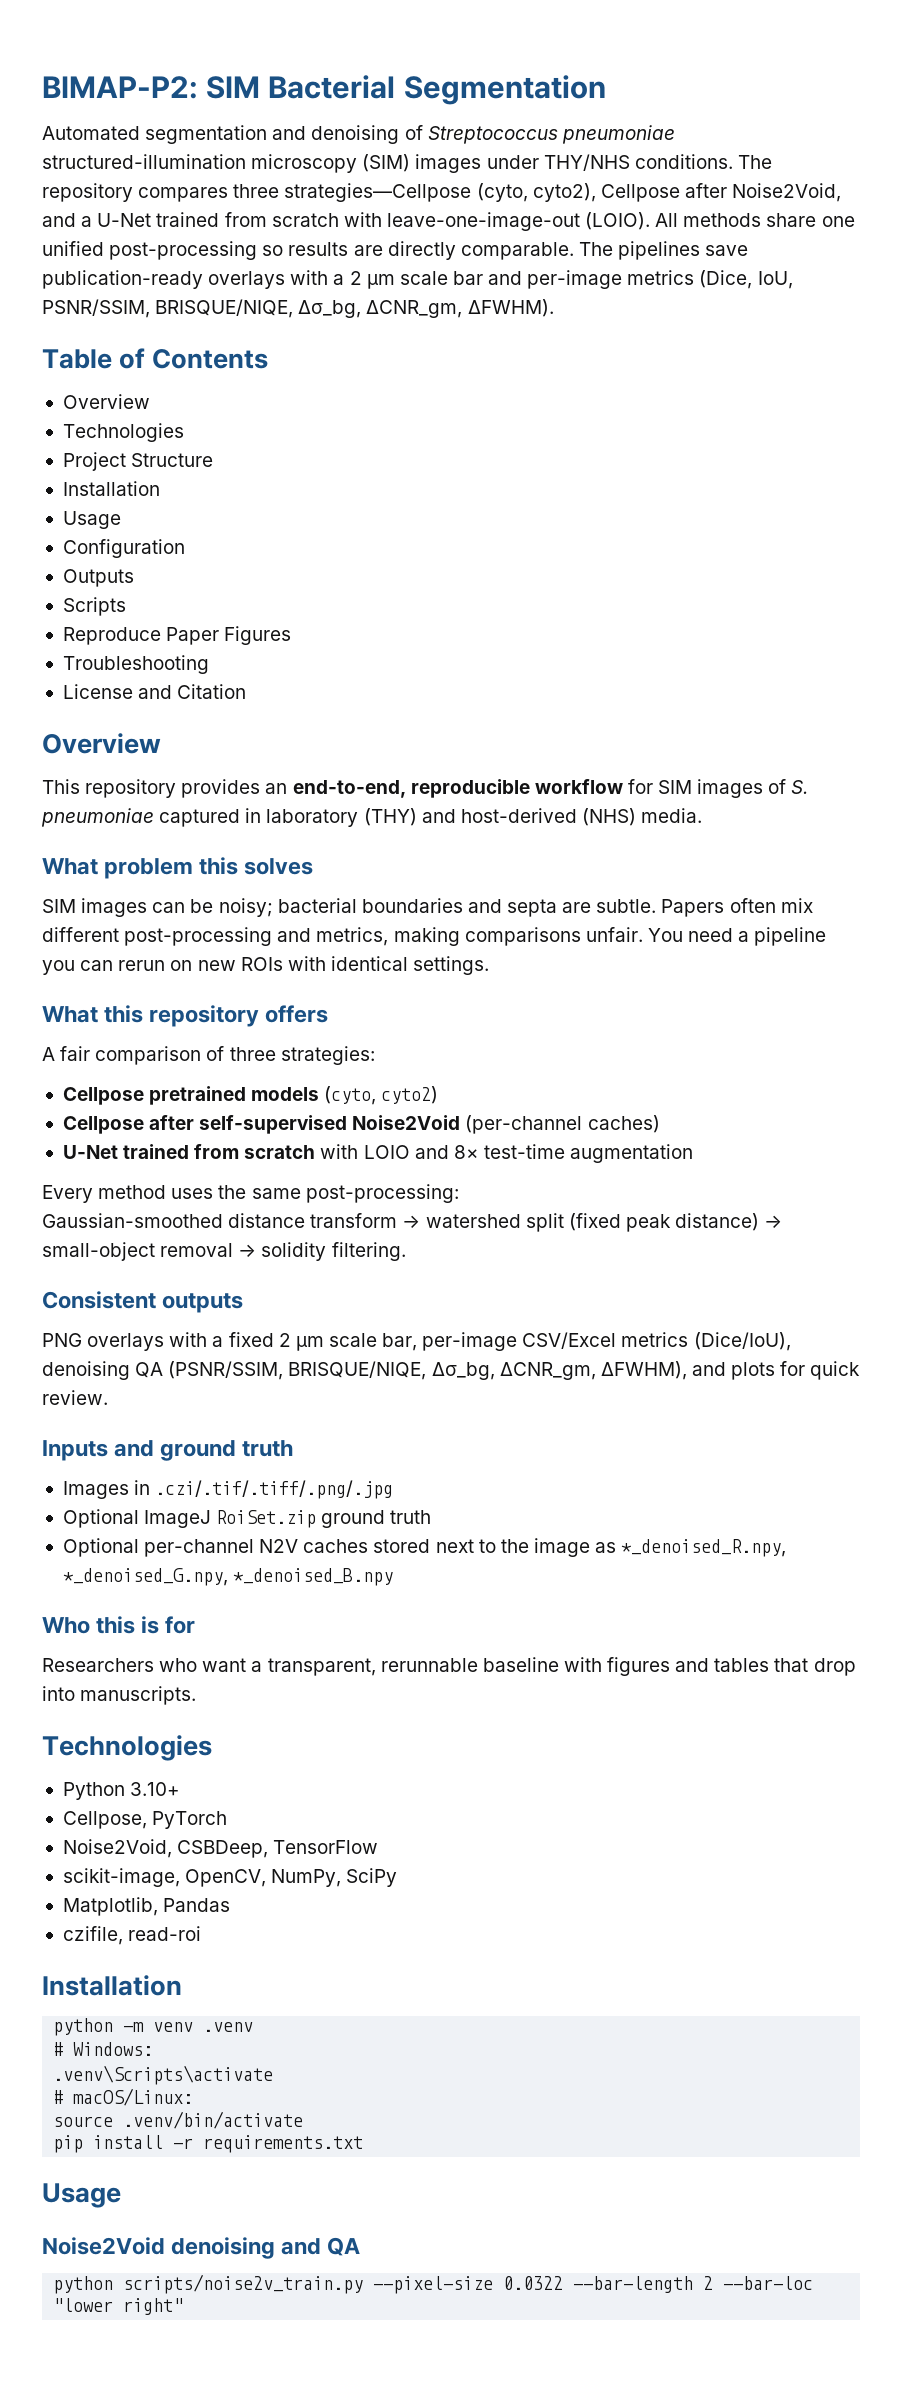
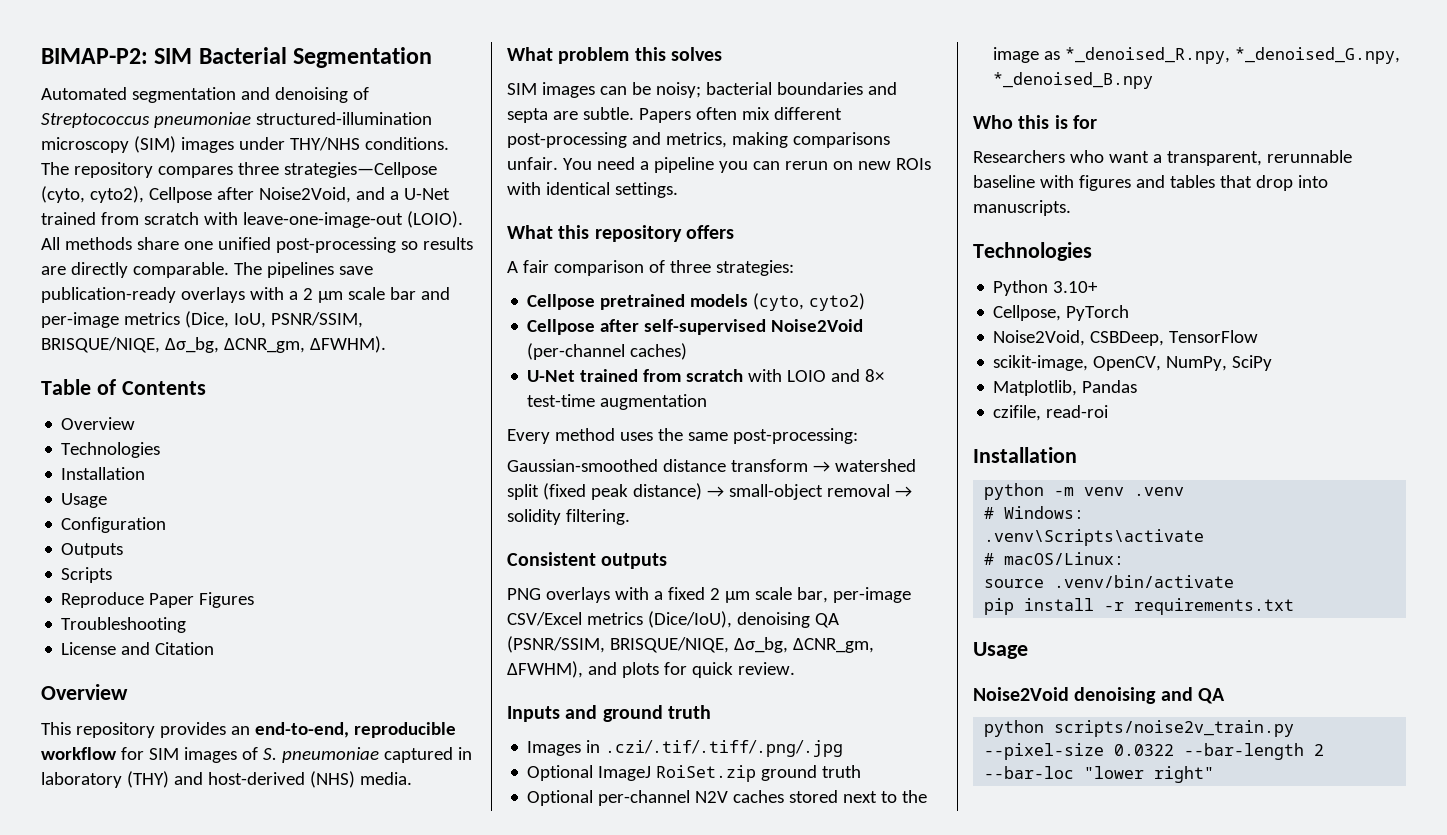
[62,452,214,471] // Project Structure -> (161, 450) none

